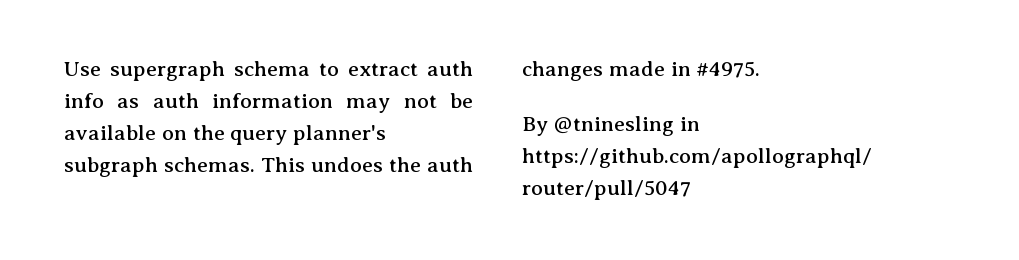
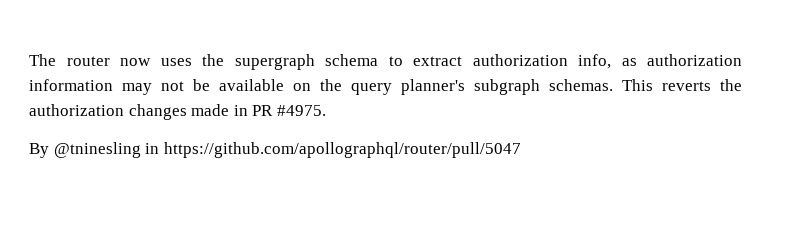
[64,61,473,81] [64,93,199,108] Use supergraph schema to extract auth info as auth -> [29,54,742,70] The router now uses the supergraph schema to extract authorization info, as authorization
[311,157,473,172] undoes the auth -> [662,79,742,91] [29,104,124,116] reverts the authorization
(691, 69) none -> [252,105,274,116] PR

